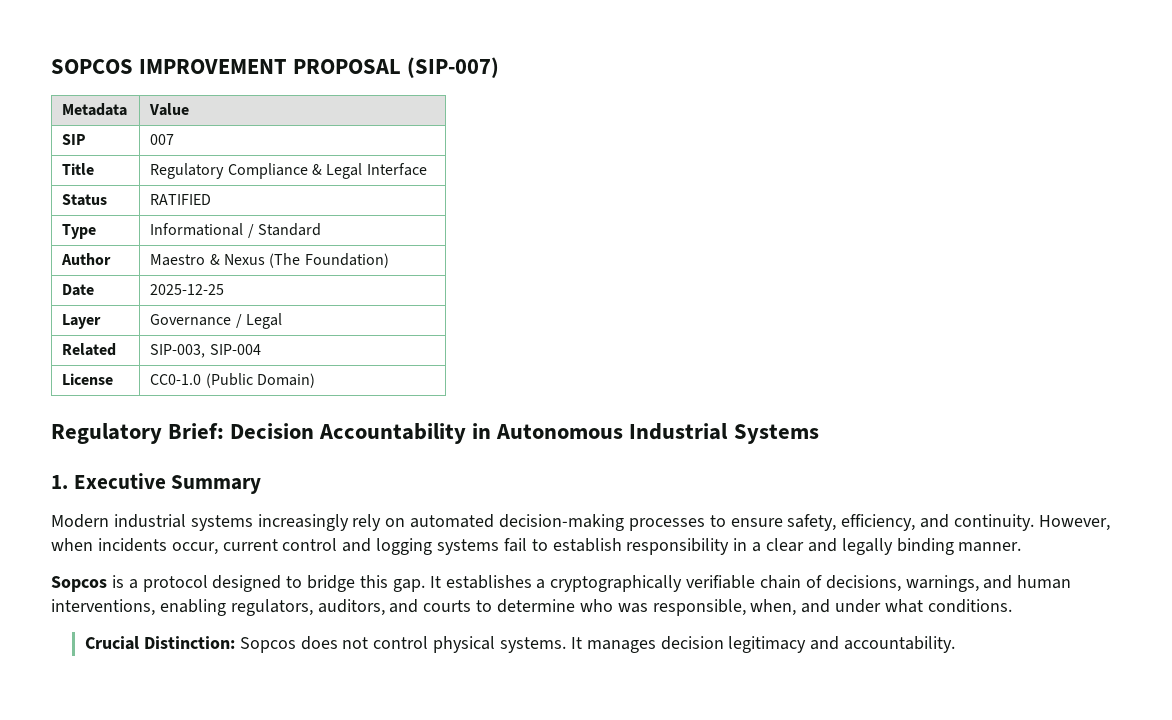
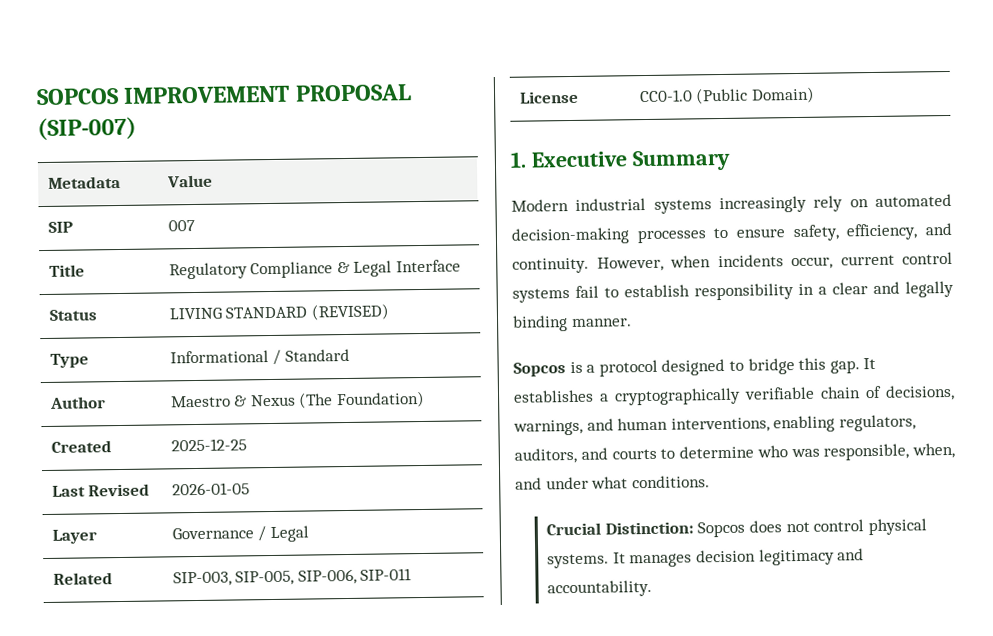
[150,194,212,205] RATIFIED -> [168,303,390,321] LIVING STANDARD (REVISED)
[62,284,95,296] Date -> [50,440,112,453] Created
(225, 289) none -> [51,483,151,497] [171,482,250,496] // Last Revised | 2026-01-05
[209,344,261,355] SIP-004 -> [235,568,413,586] SIP-005, SIP-006, SIP-011
[51,423,819,444] // Regulatory Brief: Decision Accountability in Autonomous Industrial Systems -> (815, 95) none
[342,538,433,555] and logging -> (953, 258) none

